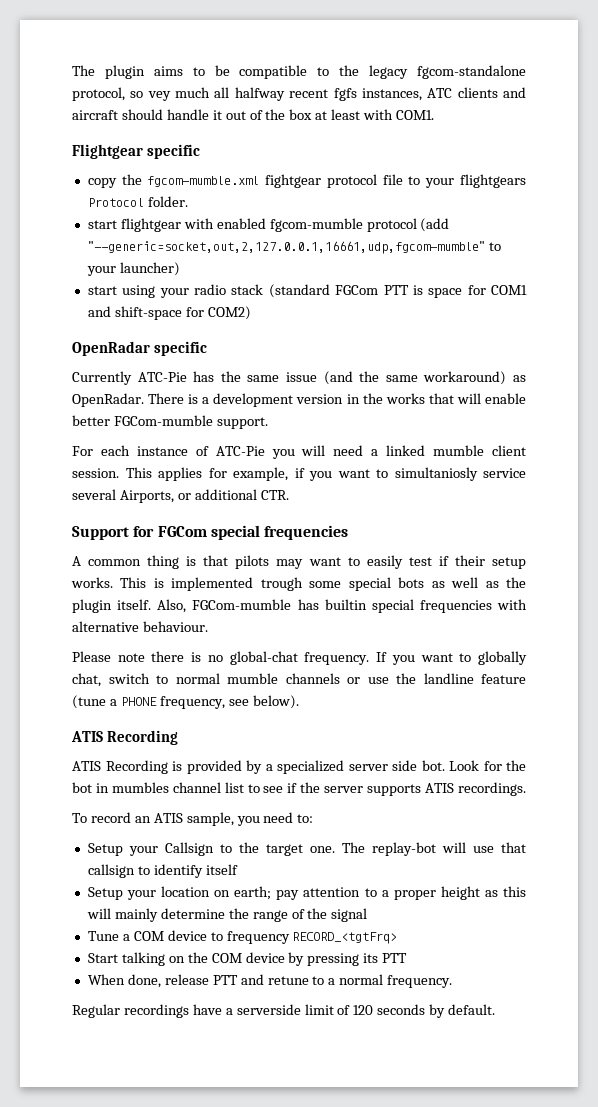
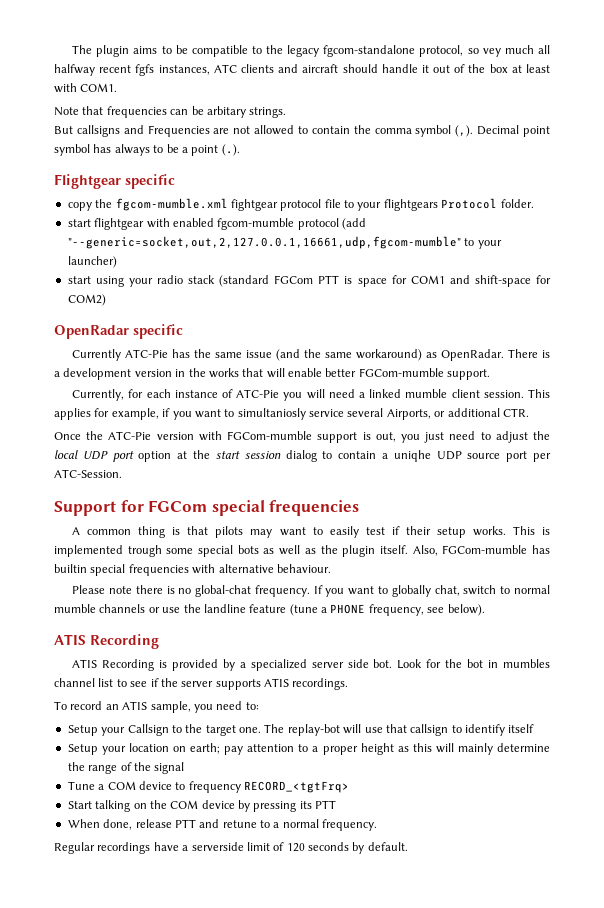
(435, 115) none -> [54,106,287,118] [54,125,550,137] [54,144,240,156] // Note that frequencies can be arbitary strings. // But callsigns and Frequencies are not allowed to contain the comma symbol (,). Decimal point symbol has always to be a point (.).
[72,446,93,456] For -> [72,389,144,401] Currently, for
(289, 495) none -> [54,431,550,443] [54,450,551,462] [54,469,122,478] // Once the ATC-Pie version with FGCom-mumble support is out, you just need to adjust the local UDP port option at the start session dialog to contain a uniqhe UDP source port per ATC-Session.

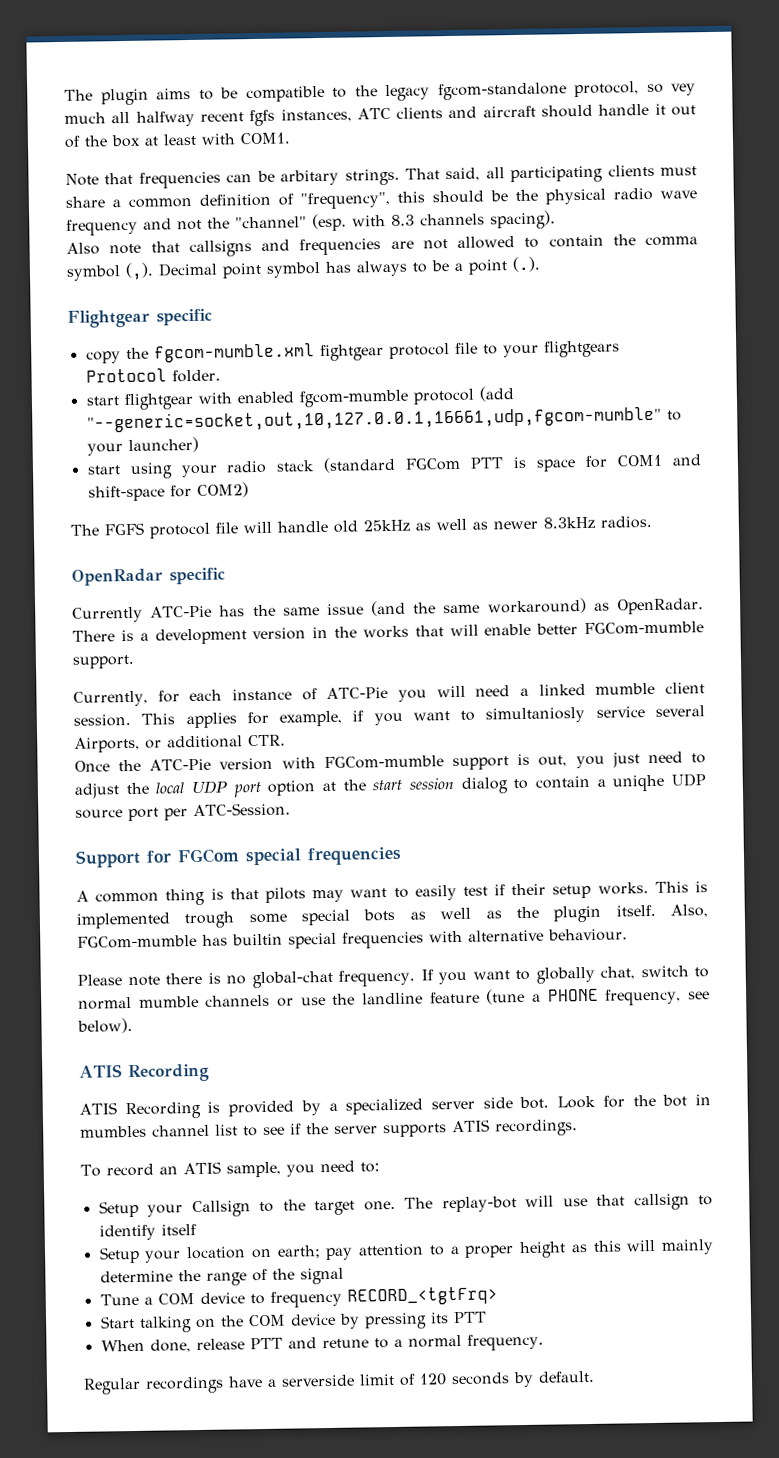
[54,126,73,134] // But -> [404,164,697,184] [65,187,697,210] [66,210,556,236] [66,241,180,255] That said, all participating clients must share a common definition of "frequency", this should be the physical radio wave frequency and not the "channel" (esp. with 8.3 channels spacing). // Also note that
[147,125,210,137] Frequencies -> [299,238,382,256] frequencies
[67,236,461,249] "--generic=socket,out,2,127.0.0.1,16661,udp,fgcom-mumble" -> [86,405,662,433] "--generic=socket,out,10,127.0.0.1,16661,udp,fgcom-mumble"
(106, 300) none -> [70,515,652,539] // The FGFS protocol file will handle old 25kHz as well as newer 8.3kHz radios.

